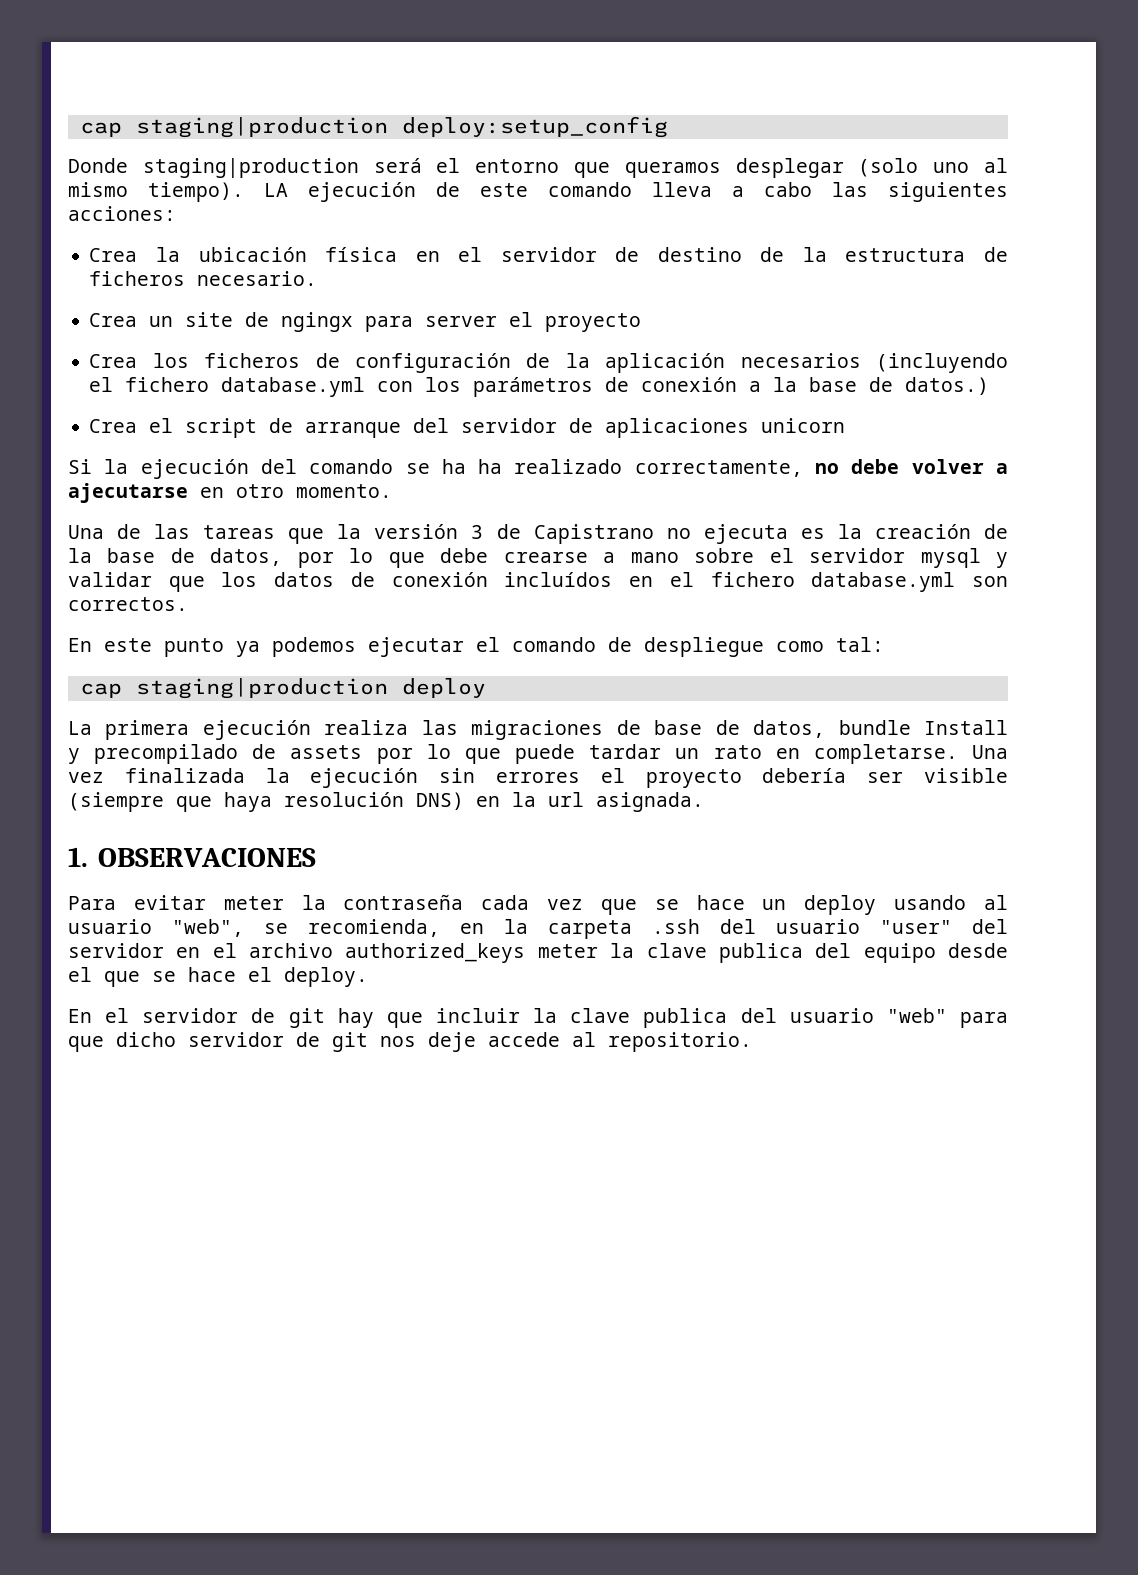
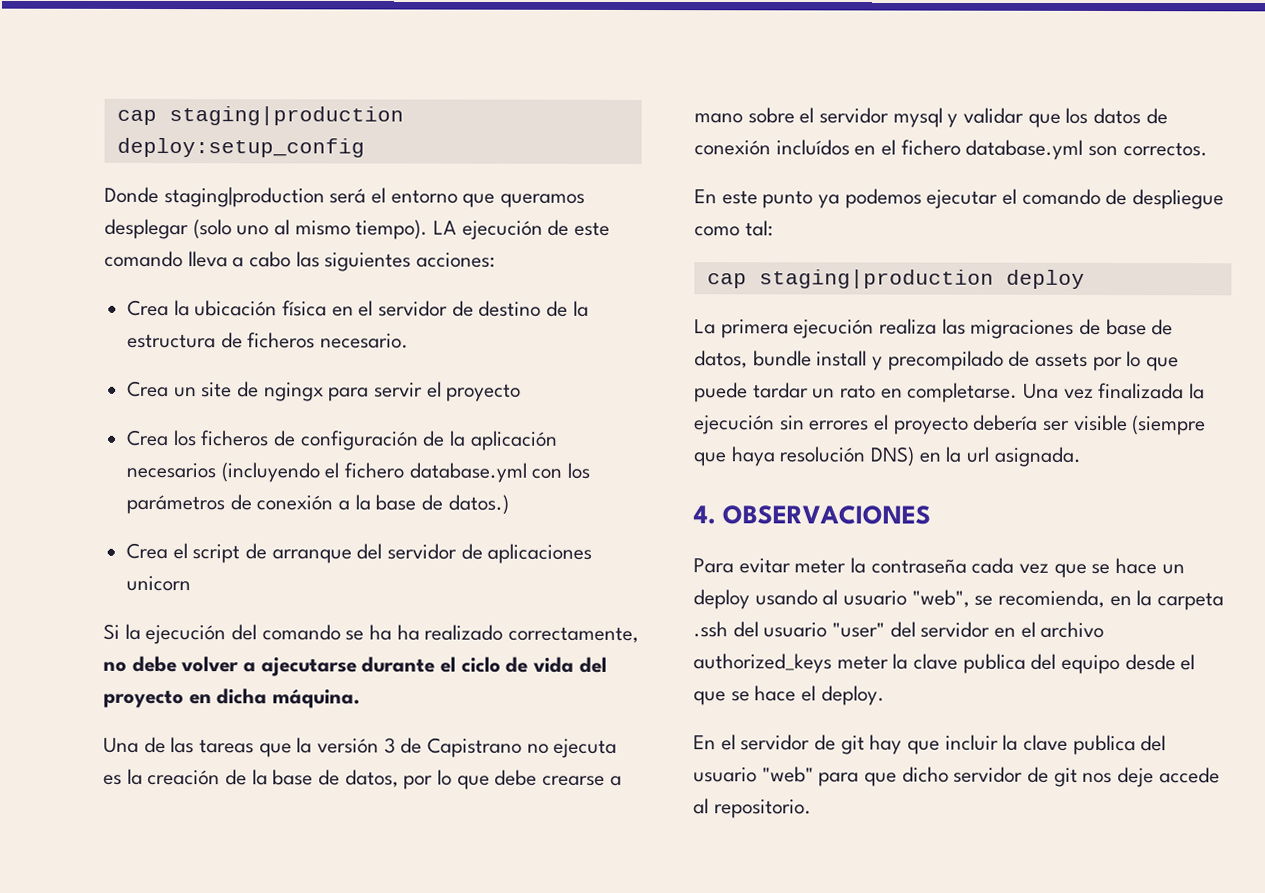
[425,316,498,327] server -> [374,382,424,398] servir
[200,484,392,498] en otro momento. -> [361,656,607,673] [103,688,361,709] durante el ciclo de vida del proyecto en dicha máquina.
[924,720,1009,735] Install -> [816,350,868,367] install
[68,847,88,867] 1. -> [693,505,716,525] 4.

